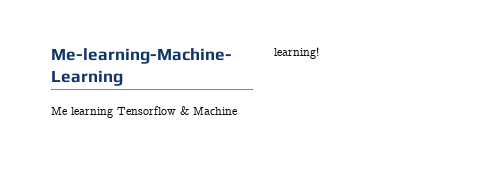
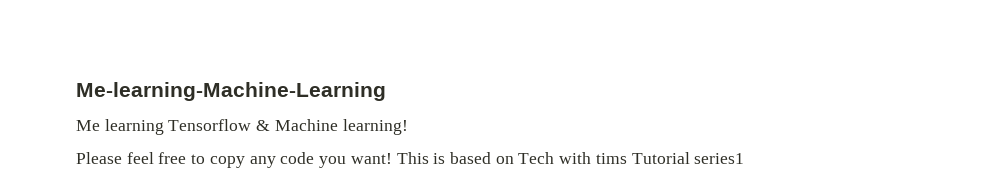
(319, 53) none -> [76,152,745,168] // Please feel free to copy any code you want! This is based on Tech with tims Tutorial series1

